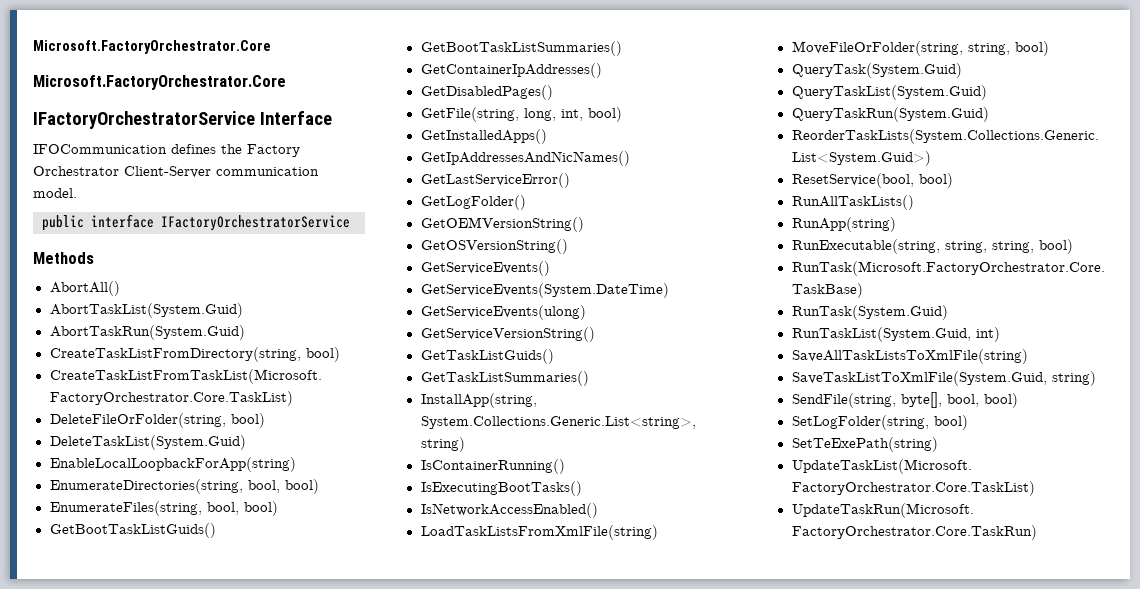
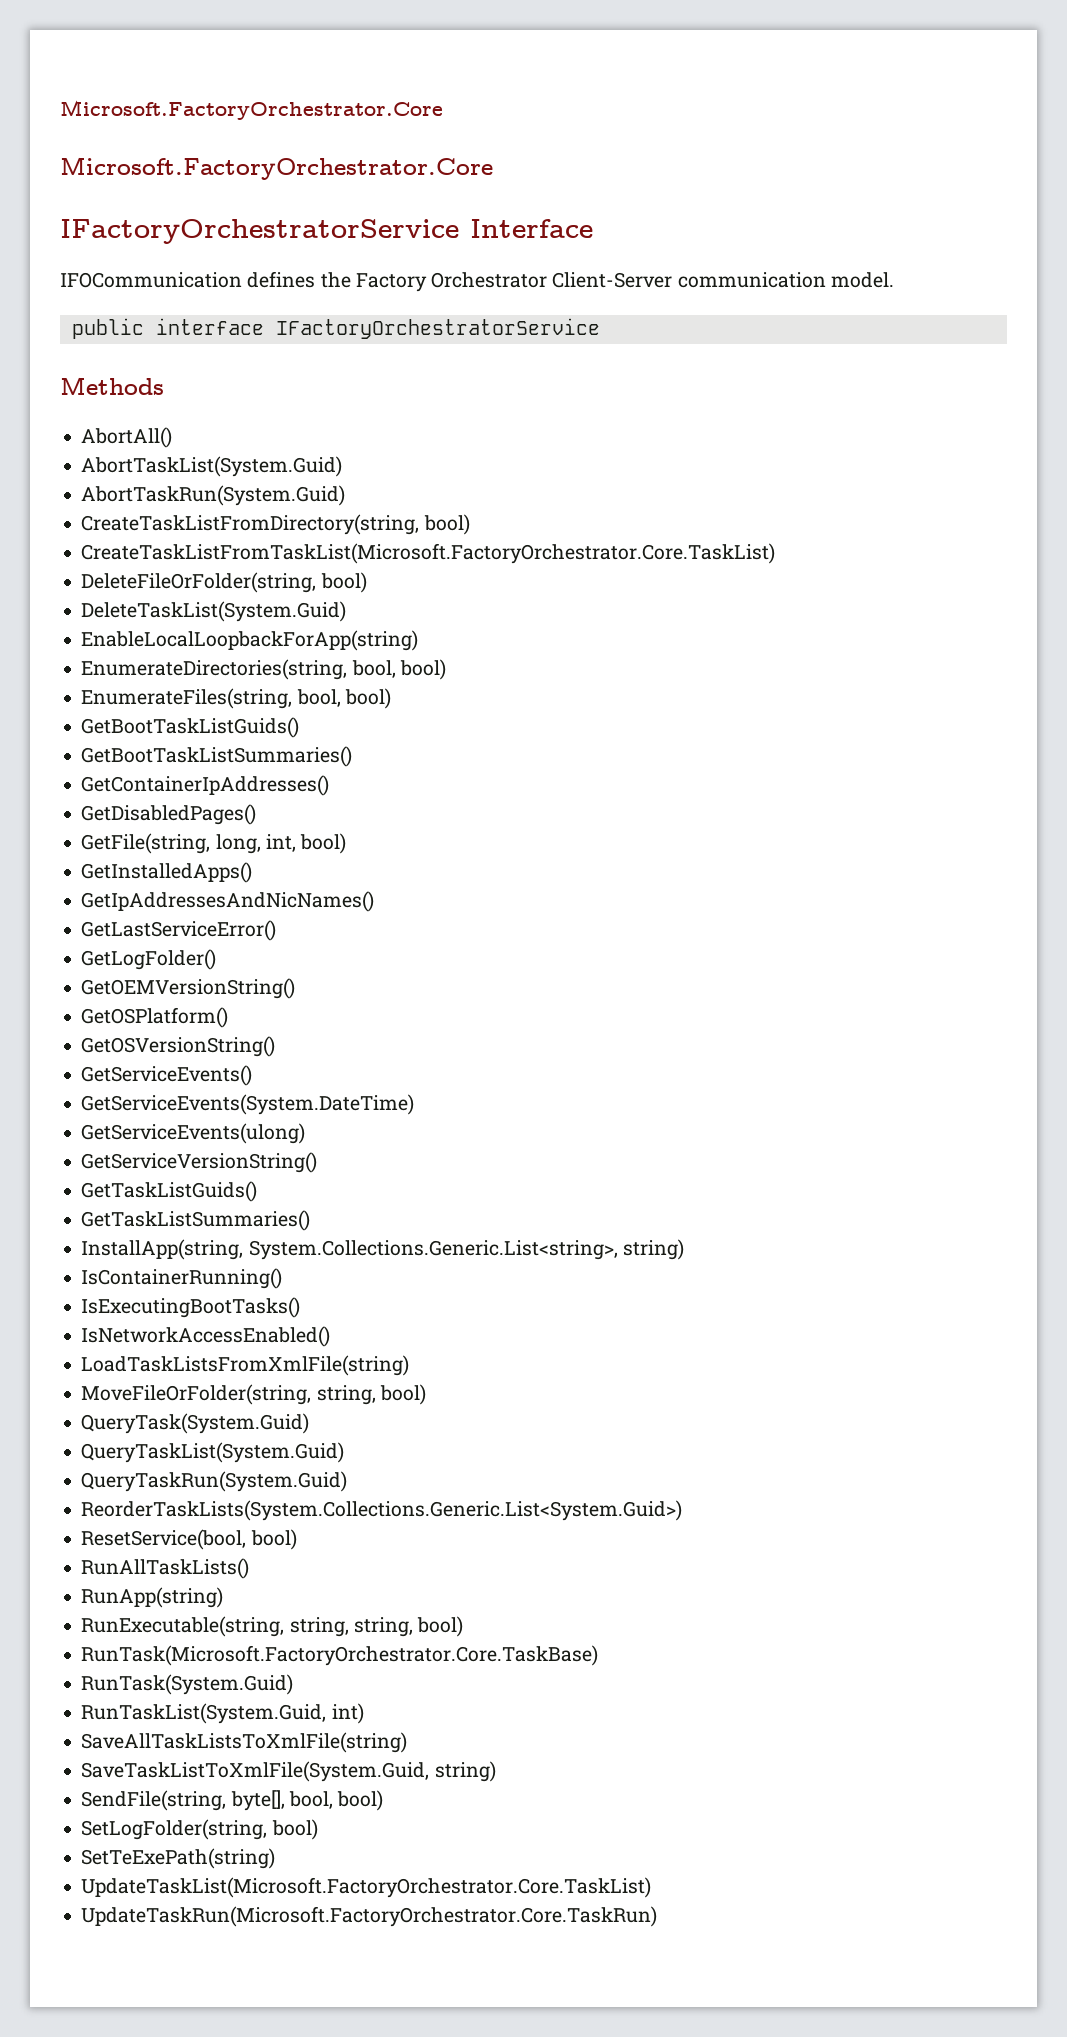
(584, 224) none -> [81,1007,229,1028] // GetOSPlatform()

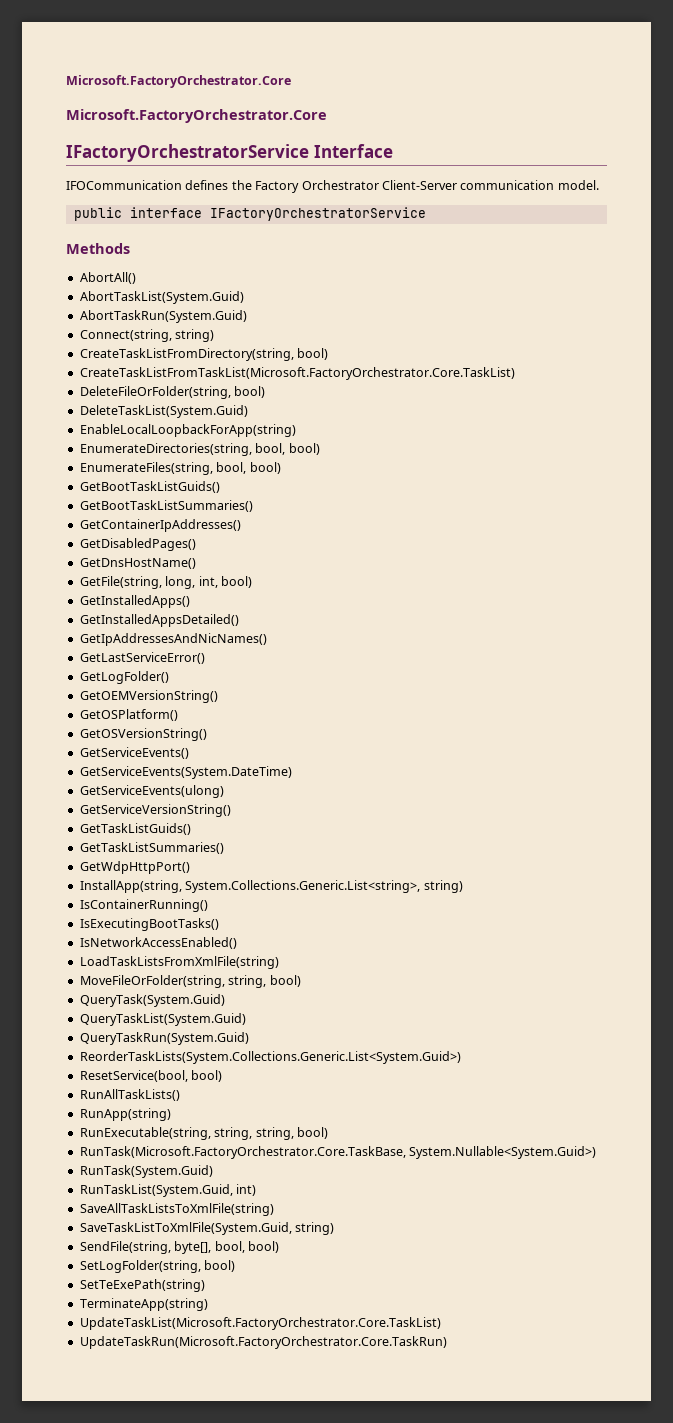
(346, 495) none -> [79,329,215,342] // Connect(string, string)
(257, 814) none -> [79,558,196,569] // GetDnsHostName()
(253, 872) none -> [79,614,239,627] // GetInstalledAppsDetailed()
(311, 1220) none -> [79,861,190,874] // GetWdpHttpPort()
[81,1645,599,1666] RunTask(Microsoft.FactoryOrchestrator.Core.TaskBase) -> [79,1146,597,1159] RunTask(Microsoft.FactoryOrchestrator.Core.TaskBase, System.Nullable<System.Guid>)
(276, 1858) none -> [79,1298,208,1311] // TerminateApp(string)

